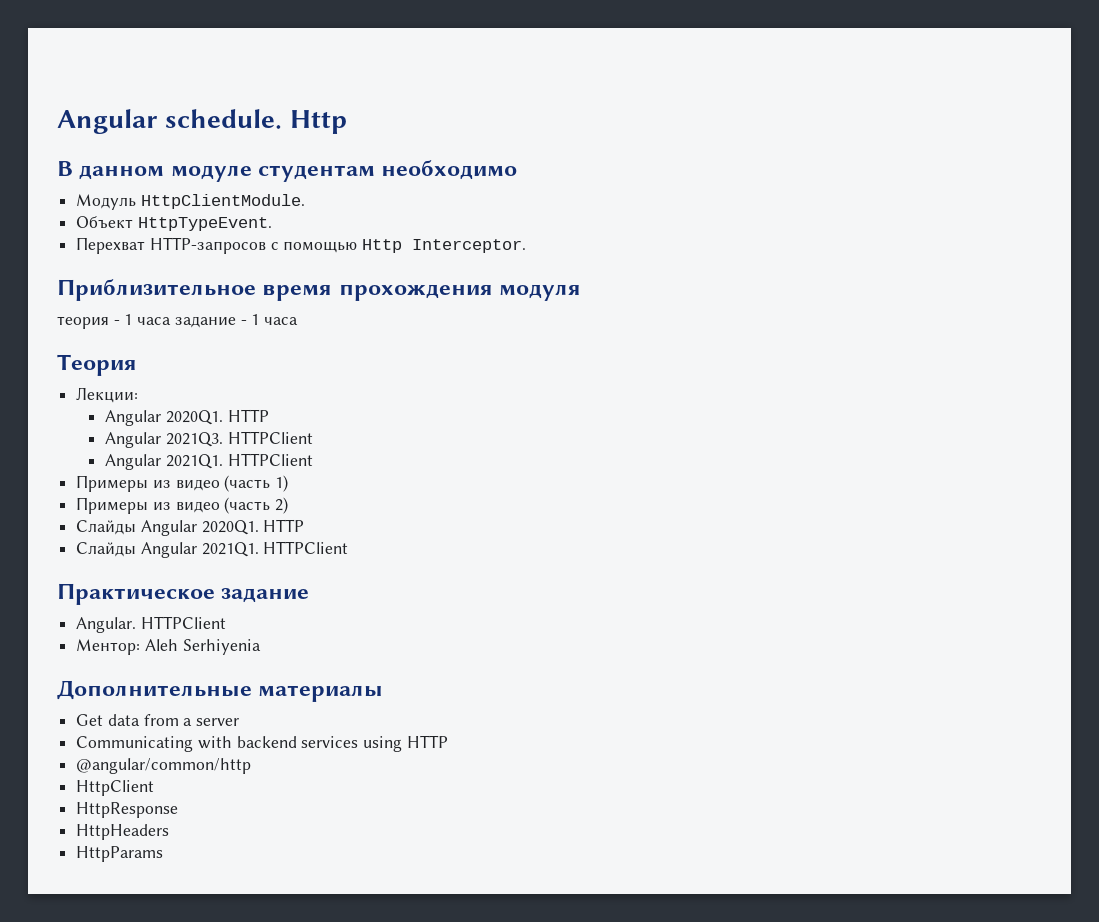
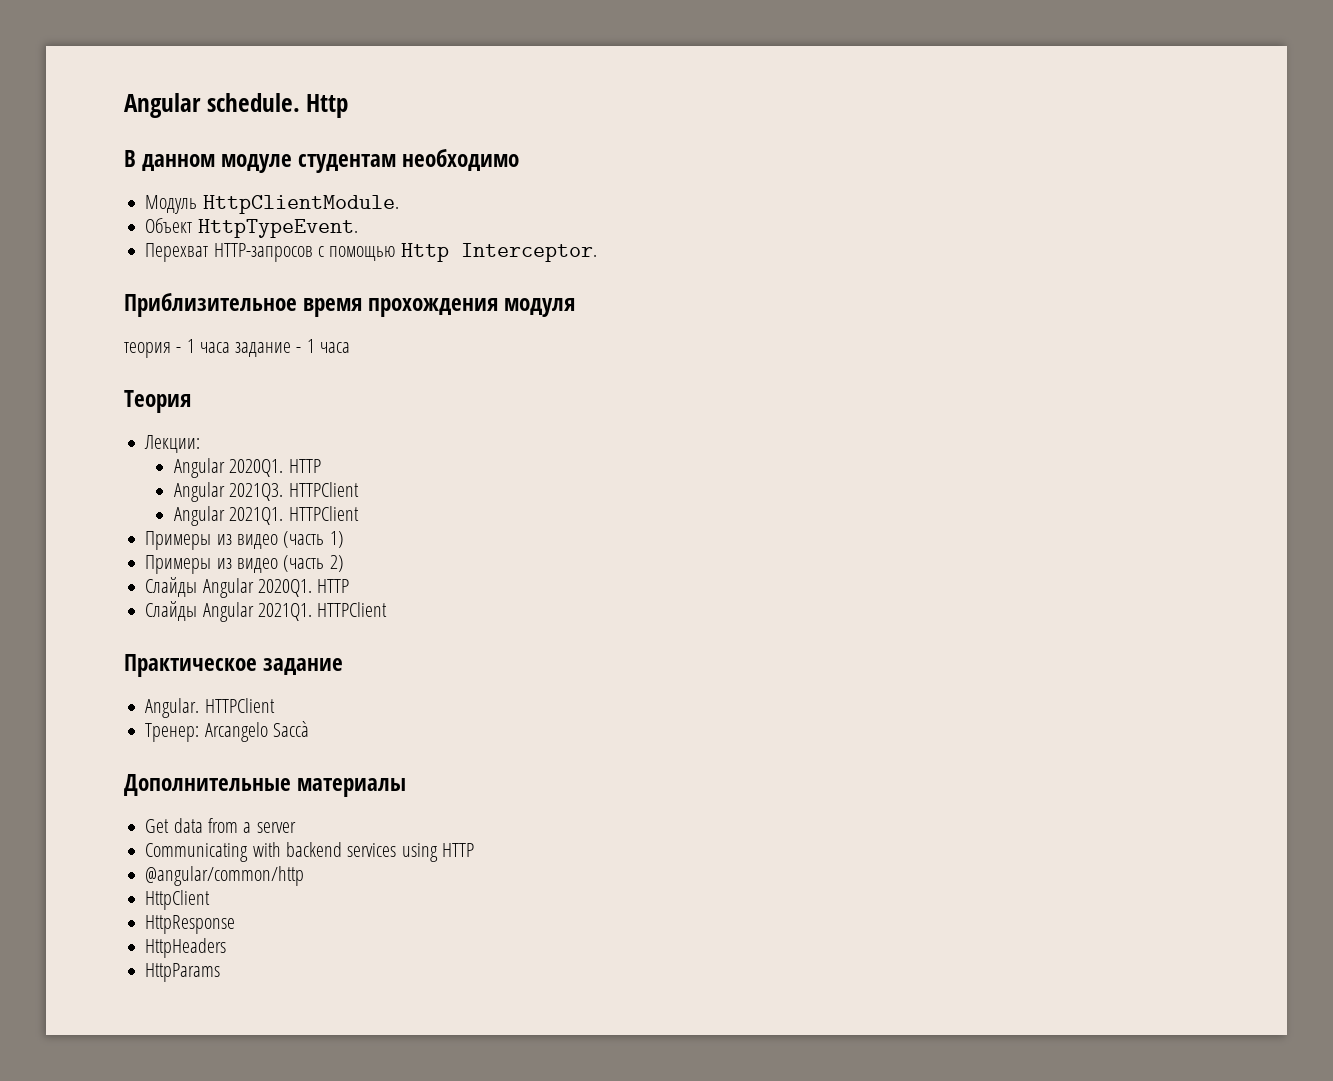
[76,639,261,655] Ментор: Aleh Serhiyenia -> [145,721,309,742] Тренер: Arcangelo Saccà

